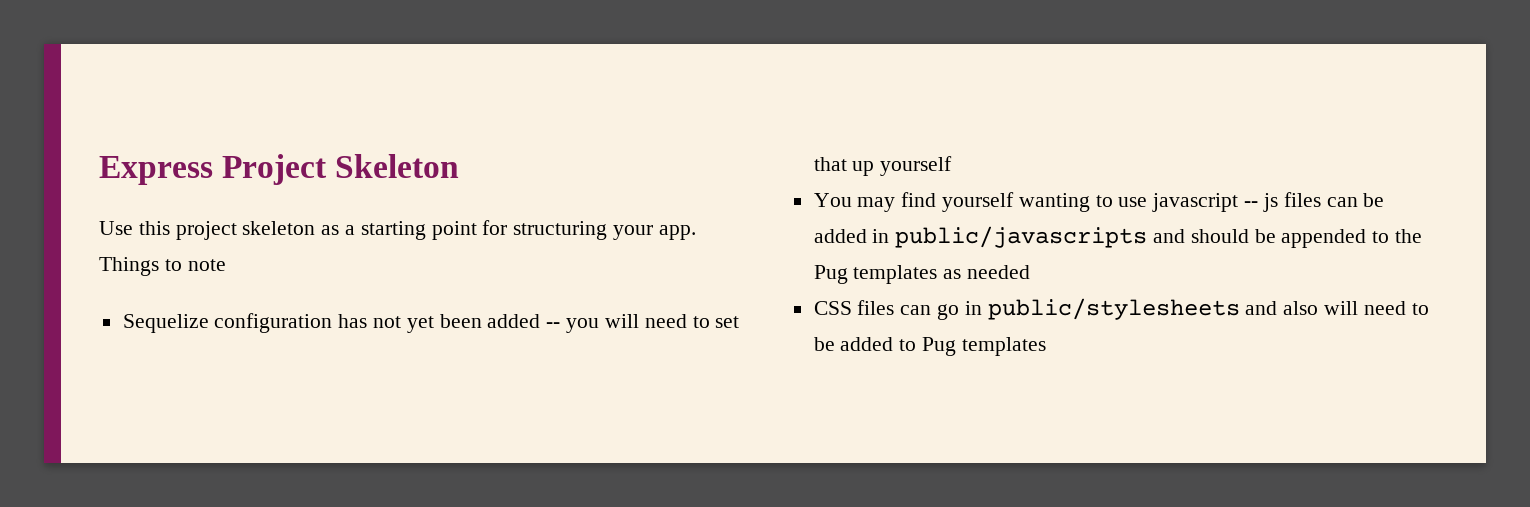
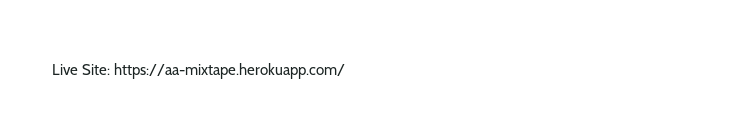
[99,154,460,185] [99,220,696,240] [99,257,226,276] [122,313,740,333] [813,156,953,176] [813,192,1385,212] [813,226,1423,248] [813,265,1031,284] [813,298,1429,320] [813,337,1046,356] Express Project Skeleton // Use this project skeleton as a starting point for structuring your app. Things to note // Sequelize configuration has not yet been added -- you will need to set that up yourself // You may find yourself wanting to use javascript -- js files can be added in public/javascripts and should be appended to the Pug templates as needed // CSS files can go in public/stylesheets and also will need to be added to Pug templates -> [52,63,346,79] Live Site: https://aa-mixtape.herokuapp.com/

